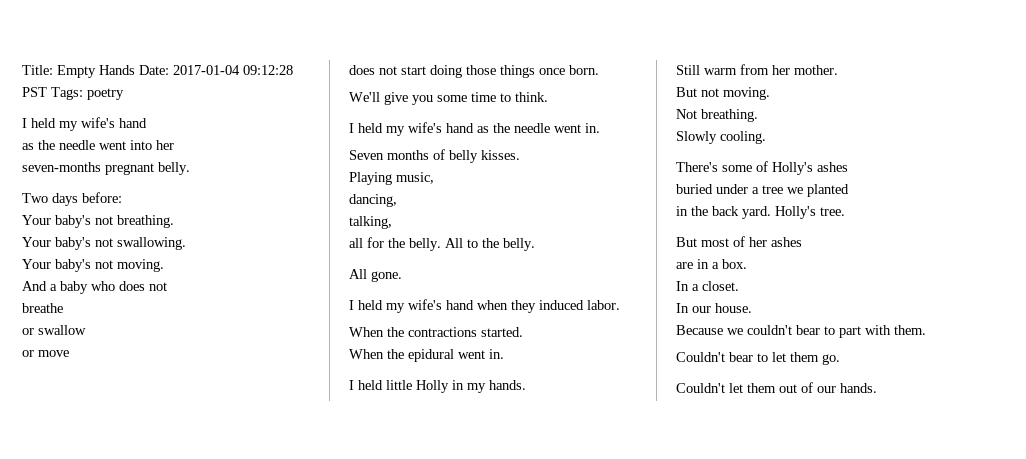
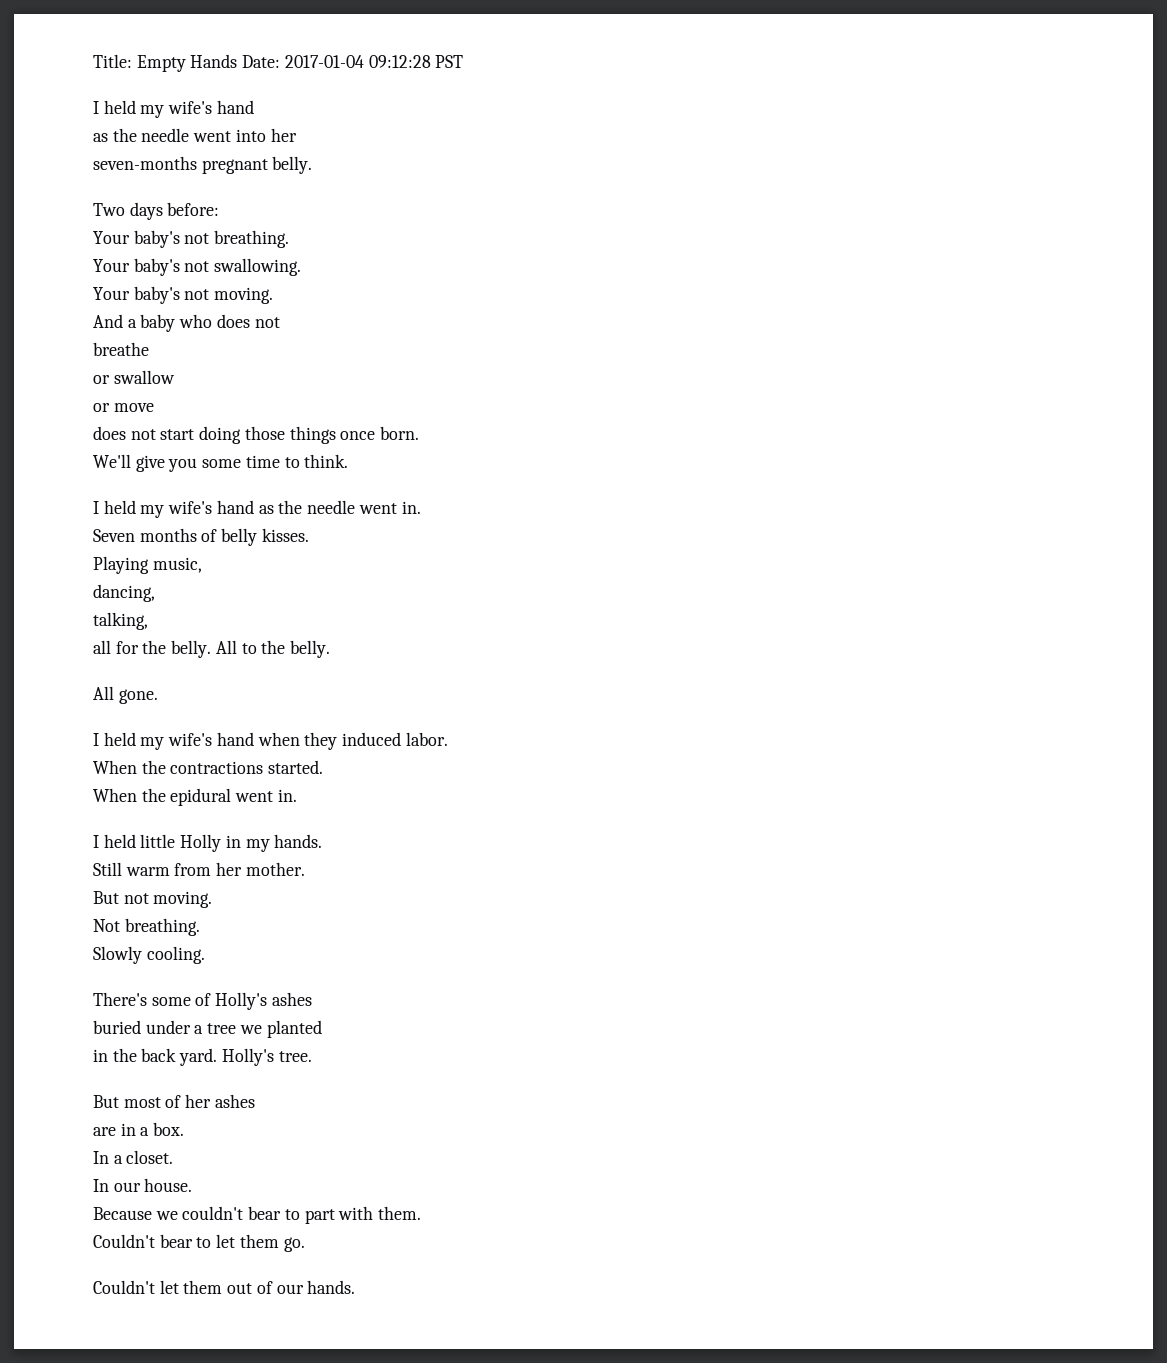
[51,87,124,100] Tags: poetry -> (464, 61) none

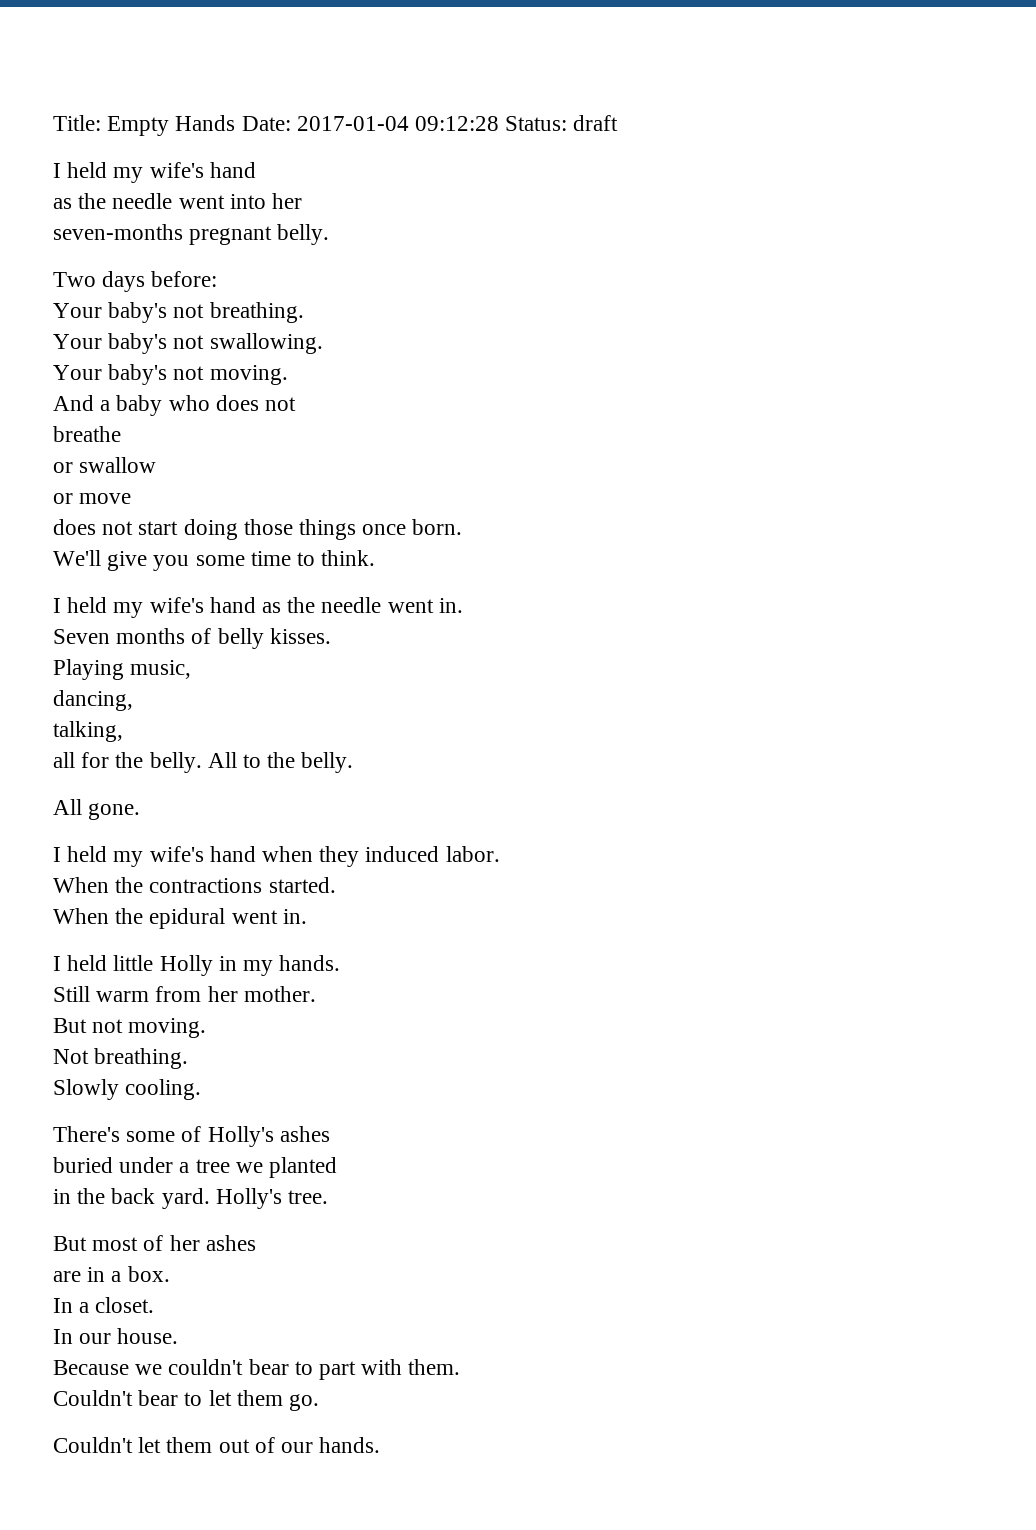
[435,55,464,68] PST -> [505,115,619,131] Status: draft

